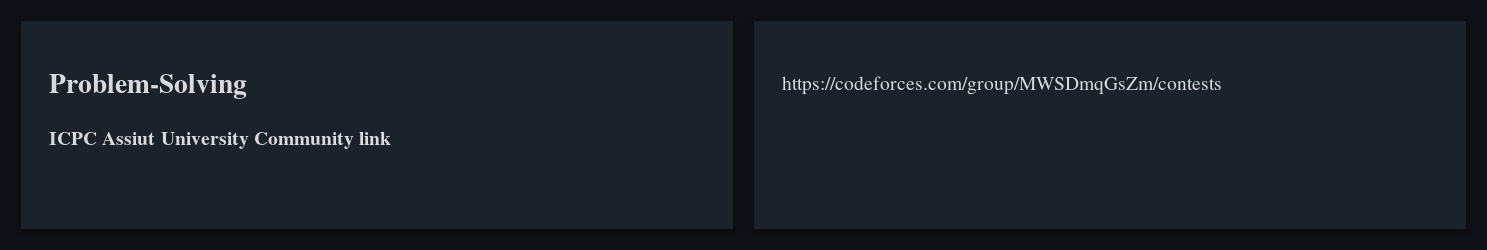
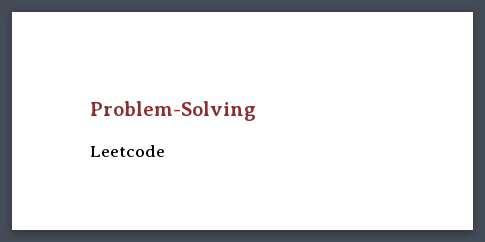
[49,132,392,149] [782,76,1222,95] ICPC Assiut University Community link https://codeforces.com/group/MWSDmqGsZm/contests -> [90,145,165,157] Leetcode

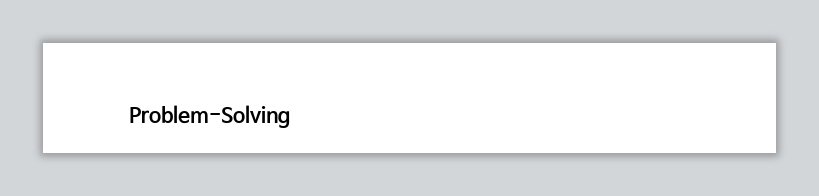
[90,145,165,157] // Leetcode -> (290, 116) none

